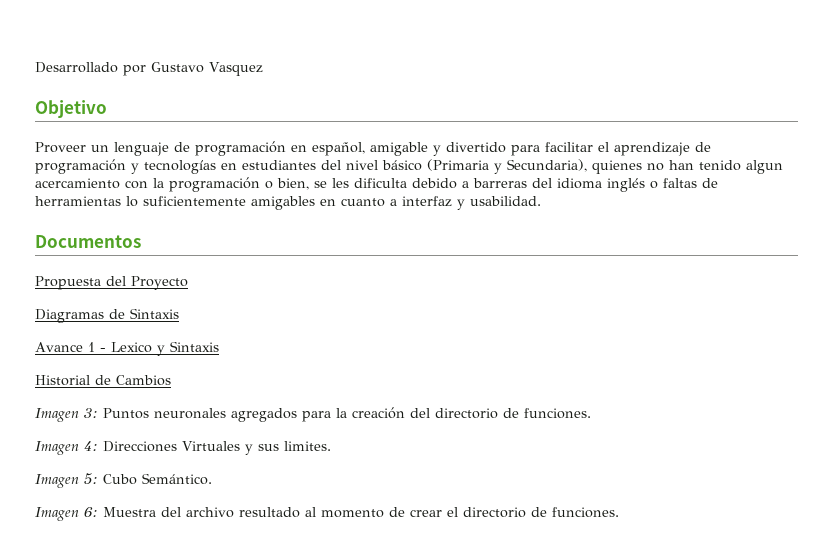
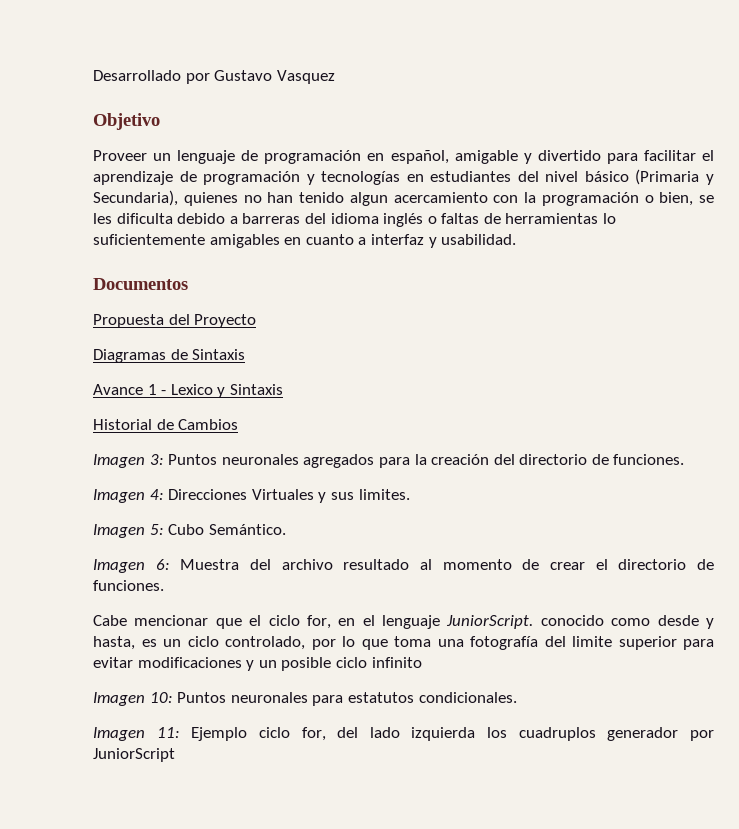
(619, 512) none -> [93,615,714,629] [93,636,714,650] [93,657,422,671] [93,692,517,706] [93,727,714,741] [93,748,175,762] // Cabe mencionar que el ciclo for, en el lenguaje JuniorScript. conocido como desde y hasta, es un ciclo controlado, por lo que toma una fotografía del limite superior para evitar modificaciones y un posible ciclo infinito // Imagen 10: Puntos neuronales para estatutos condicionales. // Imagen 11: Ejemplo ciclo for, del lado izquierda los cuadruplos generador por JuniorScript

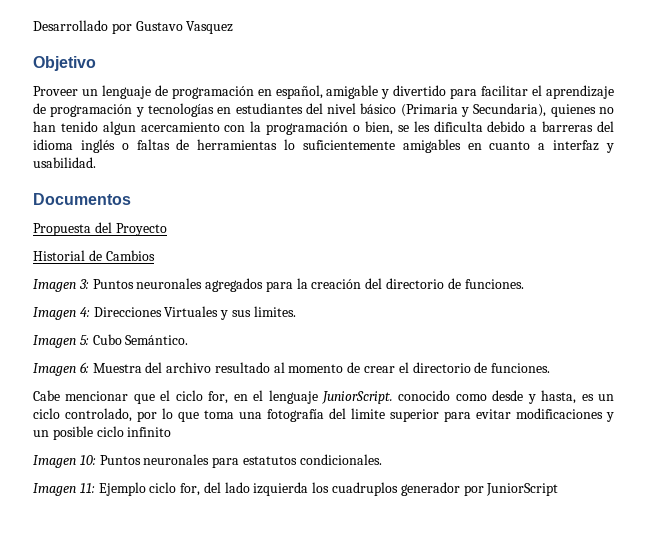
[93,349,246,363] [93,384,283,398] // Diagramas de Sintaxis // Avance 1 - Lexico y Sintaxis -> (167, 229) none

